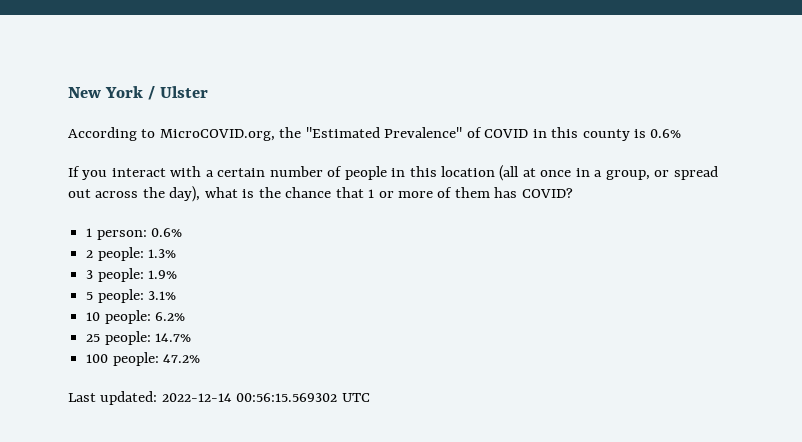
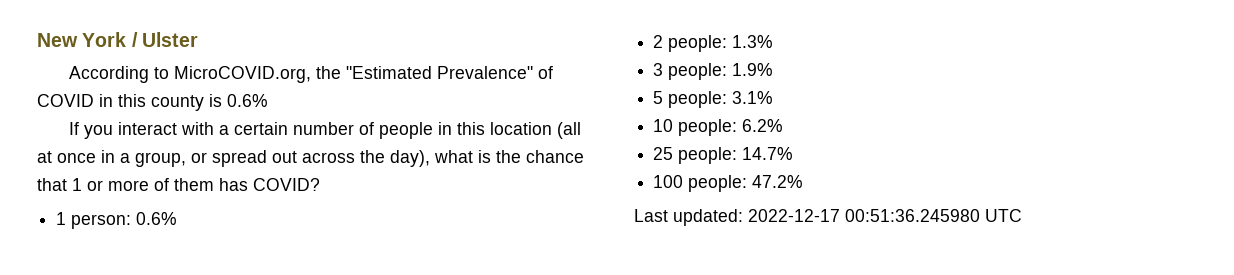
[161,393,338,402] 2022-12-14 00:56:15.569302 -> [748,209,980,222] 2022-12-17 00:51:36.245980

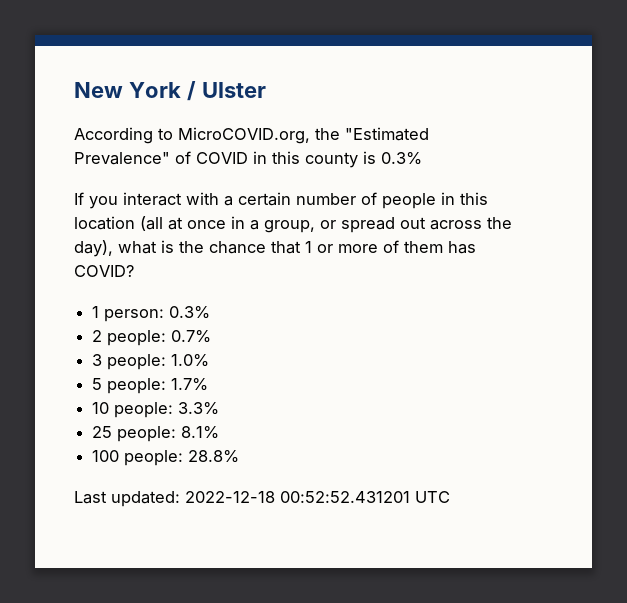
[227,94,268,107] 0.6% -> [381,152,422,165] 0.3%
[136,212,178,225] 0.6% -> [169,306,211,319] 0.3%
[732,35,774,48] 1.3% -> [171,330,212,343] 0.7%
[732,63,774,76] 1.9% -> [171,354,210,367] 1.0%
[732,91,774,104] 3.1% -> [171,378,209,391] 1.7%
[742,119,784,132] 6.2% -> [178,402,220,415] 3.3%
[742,147,794,160] 14.7% -> [181,426,220,439] 8.1%
[752,175,804,188] 47.2% -> [188,450,240,463] 28.8%
[748,209,980,222] 2022-12-17 00:51:36.245980 -> [185,491,410,503] 2022-12-18 00:52:52.431201

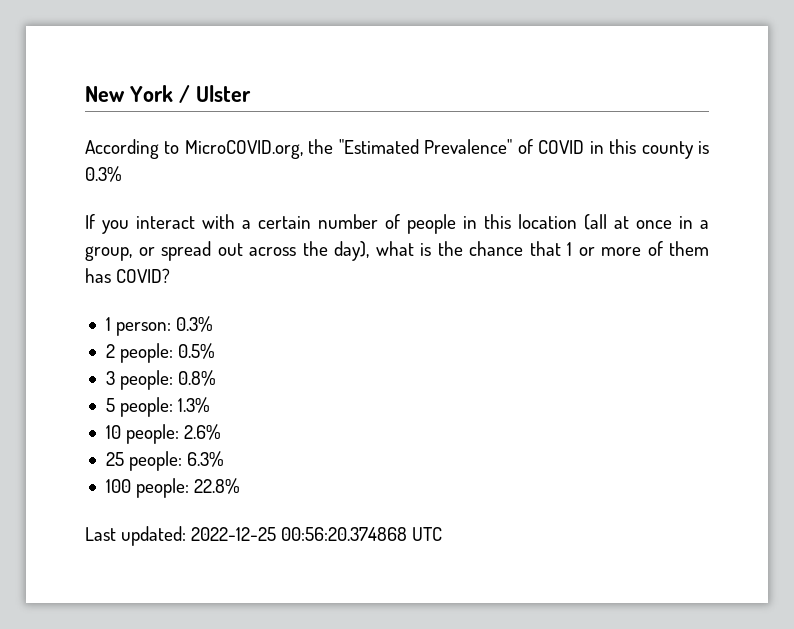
[171,330,212,343] 0.7% -> [178,343,216,359] 0.5%
[171,354,210,367] 1.0% -> [178,370,217,386] 0.8%
[171,378,209,391] 1.7% -> [178,397,211,413] 1.3%
[178,402,220,415] 3.3% -> [184,424,222,440] 2.6%
[181,426,220,439] 8.1% -> [187,451,225,467] 6.3%
[188,450,240,463] 28.8% -> [194,478,241,494] 22.8%
[185,491,410,503] 2022-12-18 00:52:52.431201 -> [191,527,408,541] 2022-12-25 00:56:20.374868

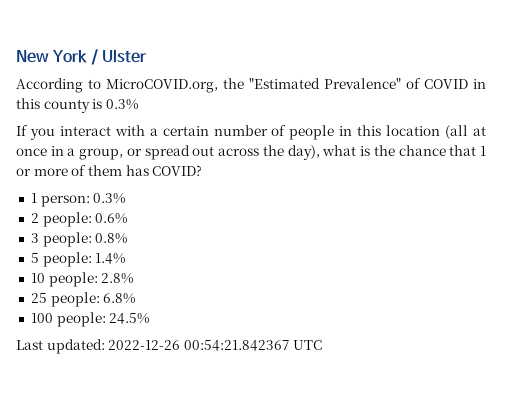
[178,343,216,359] 0.5% -> [95,213,128,224] 0.6%
[178,397,211,413] 1.3% -> [95,253,126,264] 1.4%
[184,424,222,440] 2.6% -> [101,273,134,284] 2.8%
[187,451,225,467] 6.3% -> [103,293,136,304] 6.8%
[194,478,241,494] 22.8% -> [109,313,150,324] 24.5%
[191,527,408,541] 2022-12-25 00:56:20.374868 -> [108,340,289,351] 2022-12-26 00:54:21.842367

